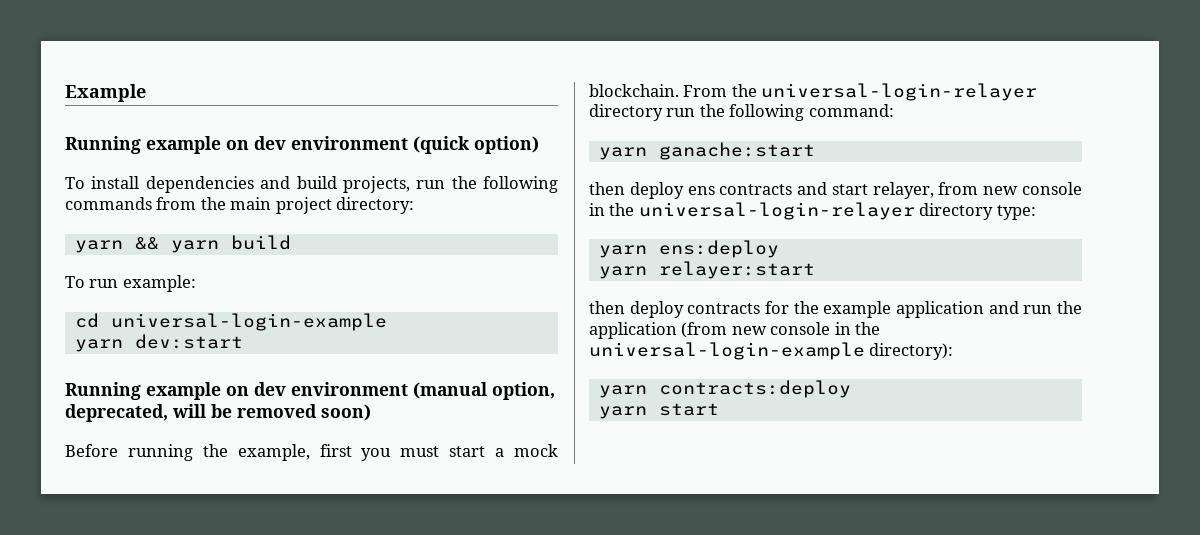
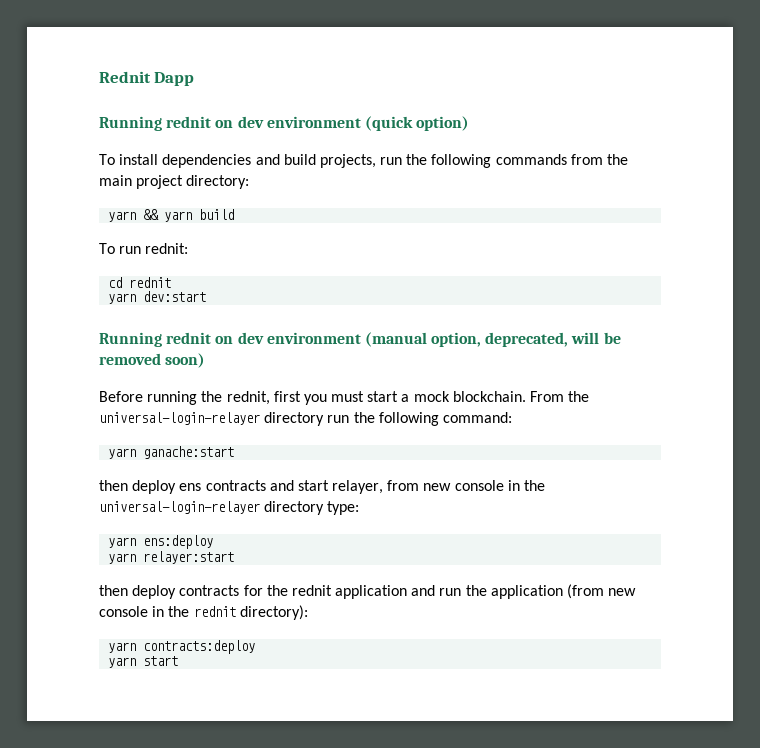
[65,84,146,102] [65,136,221,154] Example // Running example -> [99,71,195,86] [99,116,212,131] Rednit Dapp // Running rednit
[122,275,196,292] example: -> [145,243,189,254] rednit:
[110,313,387,331] universal-login-example -> [129,277,172,288] rednit
[146,382,221,400] example -> [166,332,212,344] rednit
[237,444,310,461] example, -> [226,391,270,405] rednit,
[823,301,892,318] example -> [291,585,332,596] rednit
[589,342,865,360] universal-login-example -> [193,606,236,617] rednit

